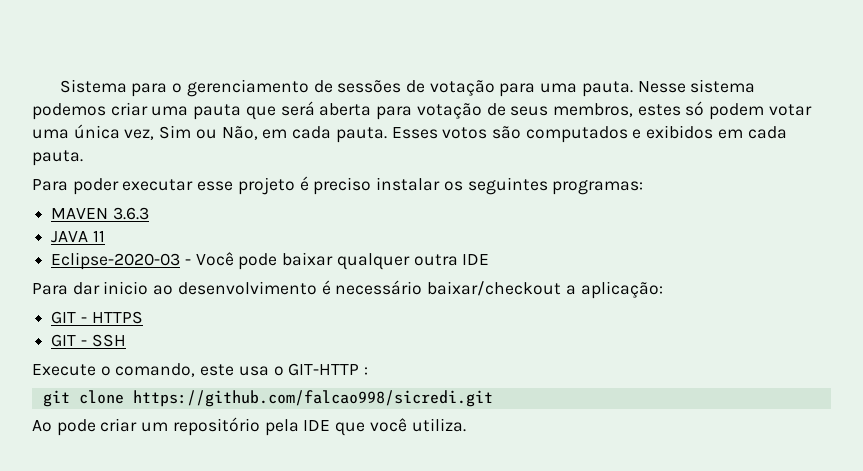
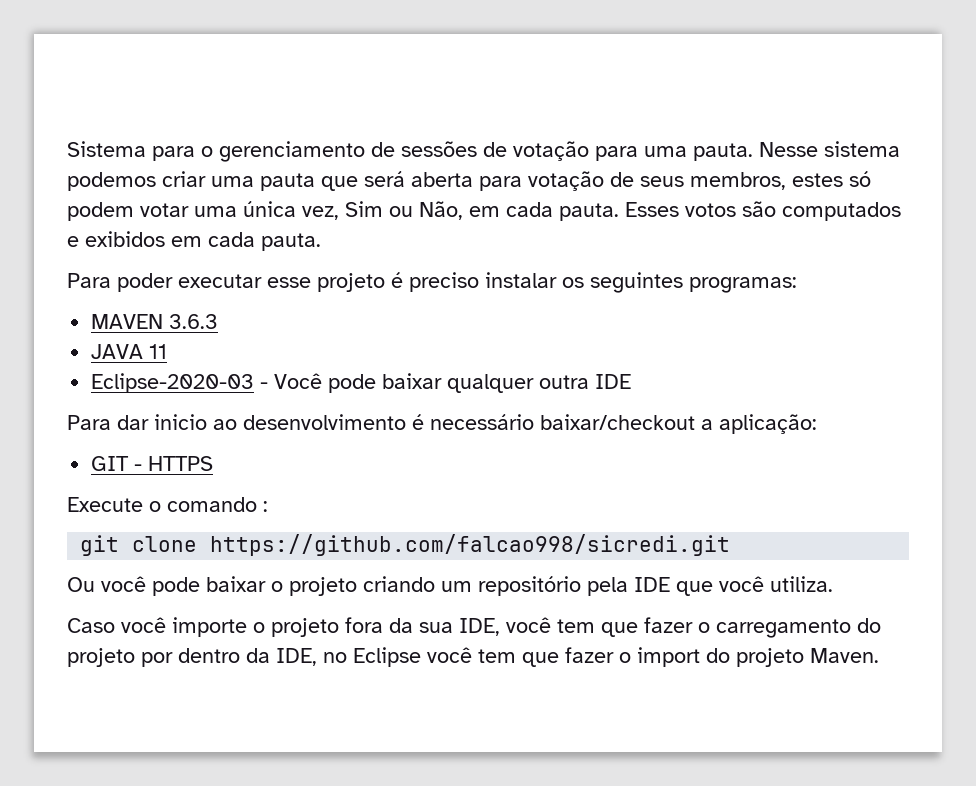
[51,334,126,347] // GIT - SSH -> (214, 463) none
[115,363,360,377] comando, este usa o GIT-HTTP -> [167,497,257,512] comando
[32,418,138,436] Ao pode criar -> [67,576,435,596] Ou você pode baixar o projeto criando
(466, 425) none -> [67,617,881,638] [67,647,879,667] // Caso você importe o projeto fora da sua IDE, você tem que fazer o carregamento do projeto por dentro da IDE, no Eclipse você tem que fazer o import do projeto Maven.

